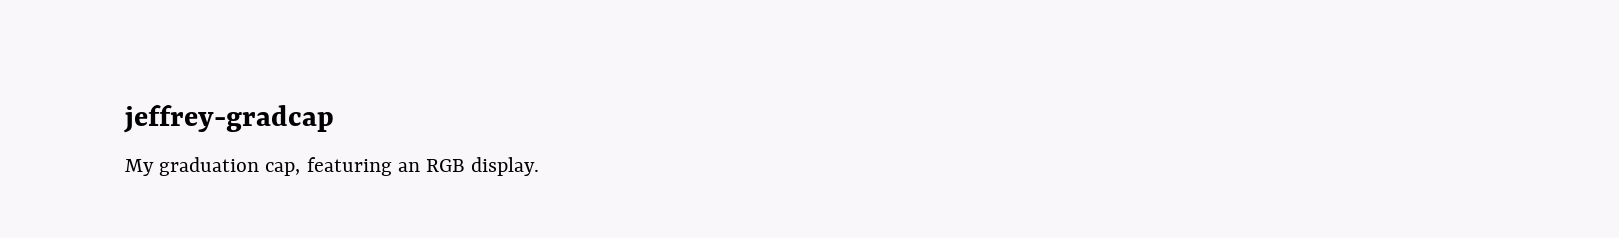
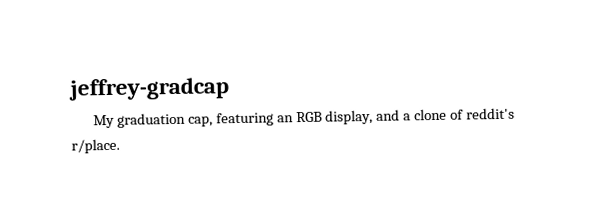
[471,157,540,176] display. -> [325,107,515,125] [71,138,120,154] display, and a clone of reddit's r/place.

